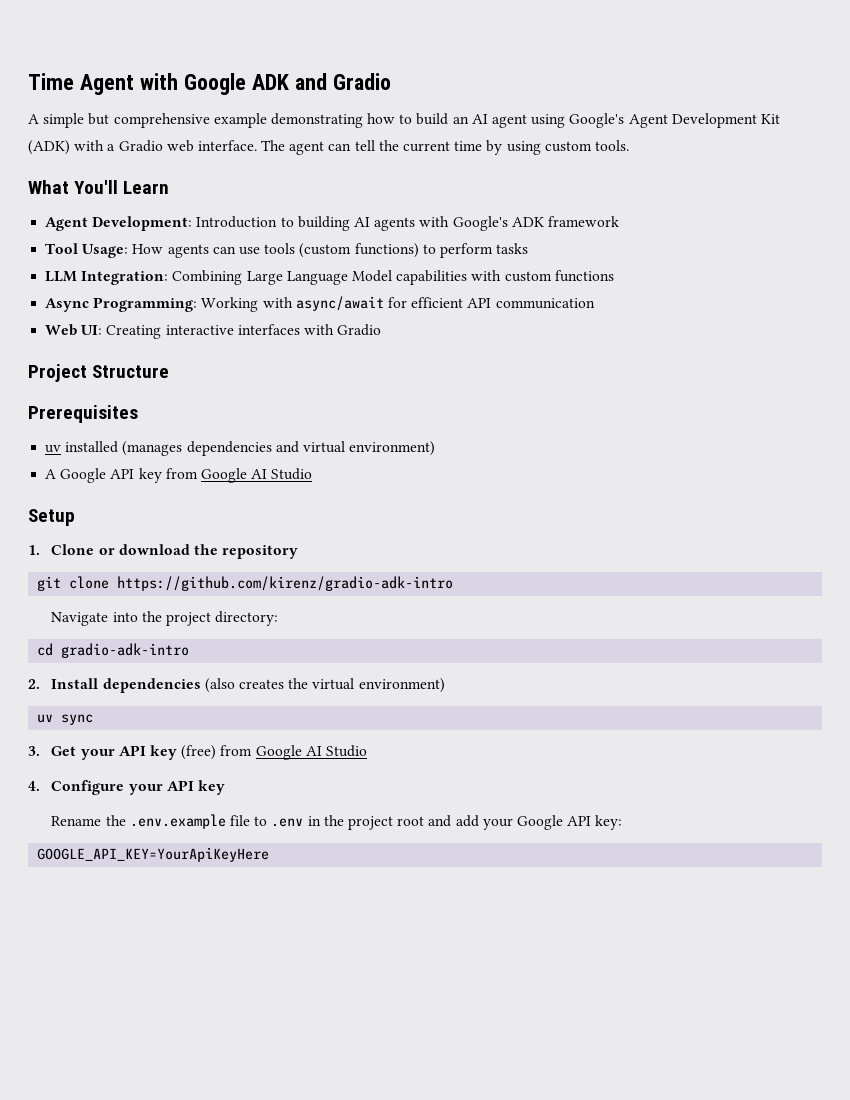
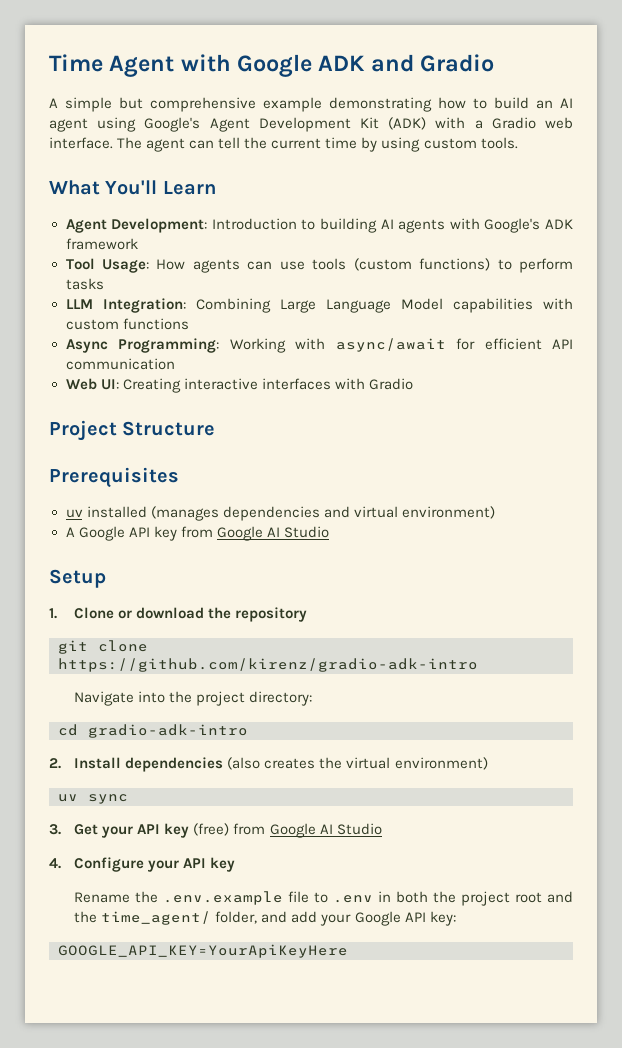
(321, 821) none -> [396,891,429,903] both
(452, 821) none -> [74,911,288,925] the time_agent/ folder, and

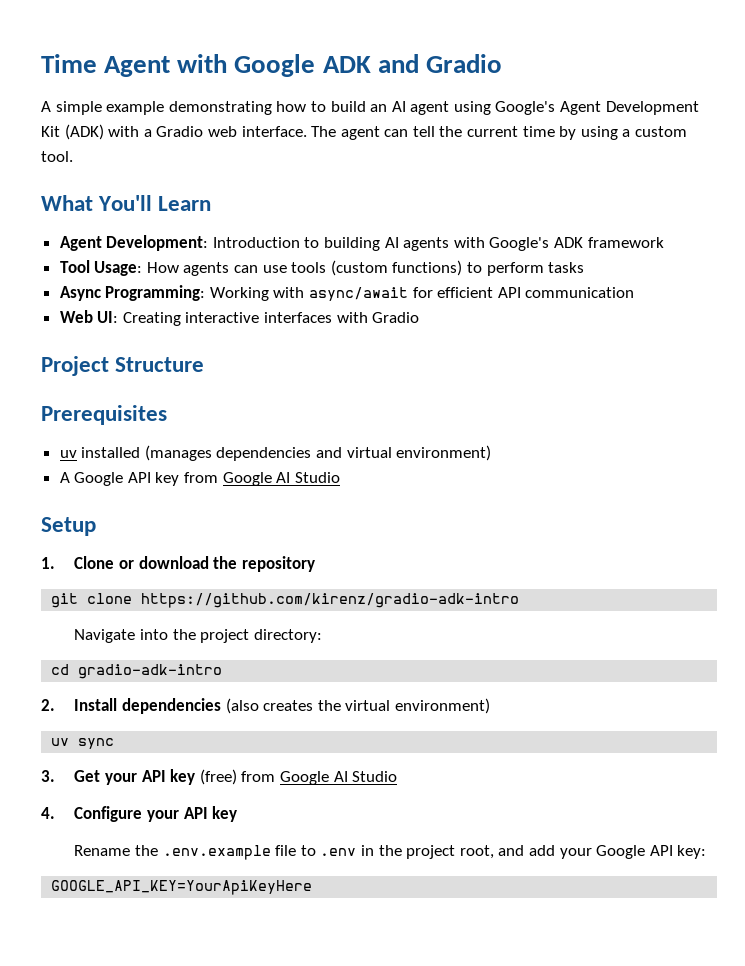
[119,97,256,112] but comprehensive -> (102, 108) none
[423,137,518,149] custom tools. -> [622,126,688,137] [41,151,73,162] a custom tool.
[65,298,573,313] [65,318,189,330] // LLM Integration: Combining Large Language Model capabilities with custom functions -> (585, 267) none
[396,891,573,906] [74,911,258,925] both the project root and the time_agent/ folder, -> [378,845,494,859] the project root,

